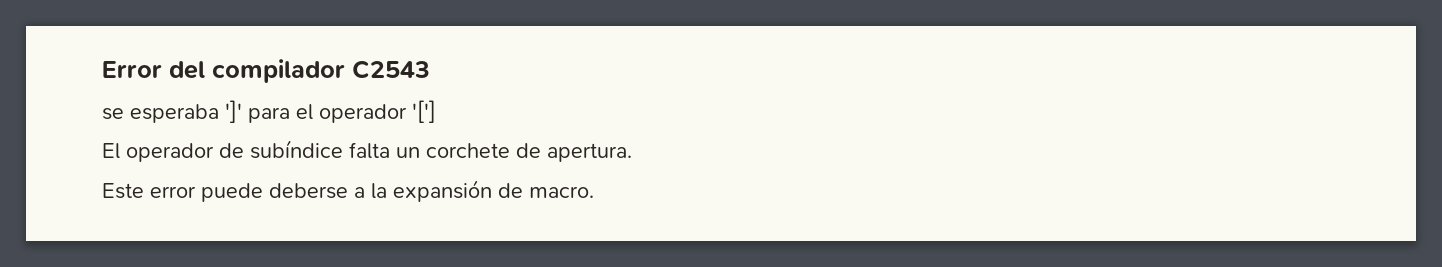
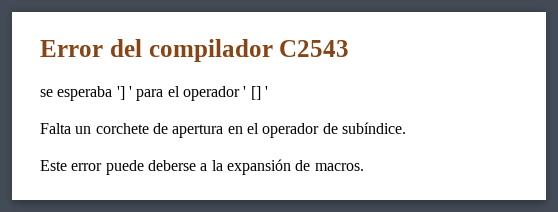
[225,100,242,123] ']' -> [116,86,132,100] '] '
[412,100,436,123] [102,140,632,162] '['] // El operador de subíndice falta un corchete de apertura. -> [243,86,268,100] [40,122,406,138] ' [] ' // Falta un corchete de apertura en el operador de subíndice.
[529,186,594,198] macro. -> [314,163,364,171] macros.

